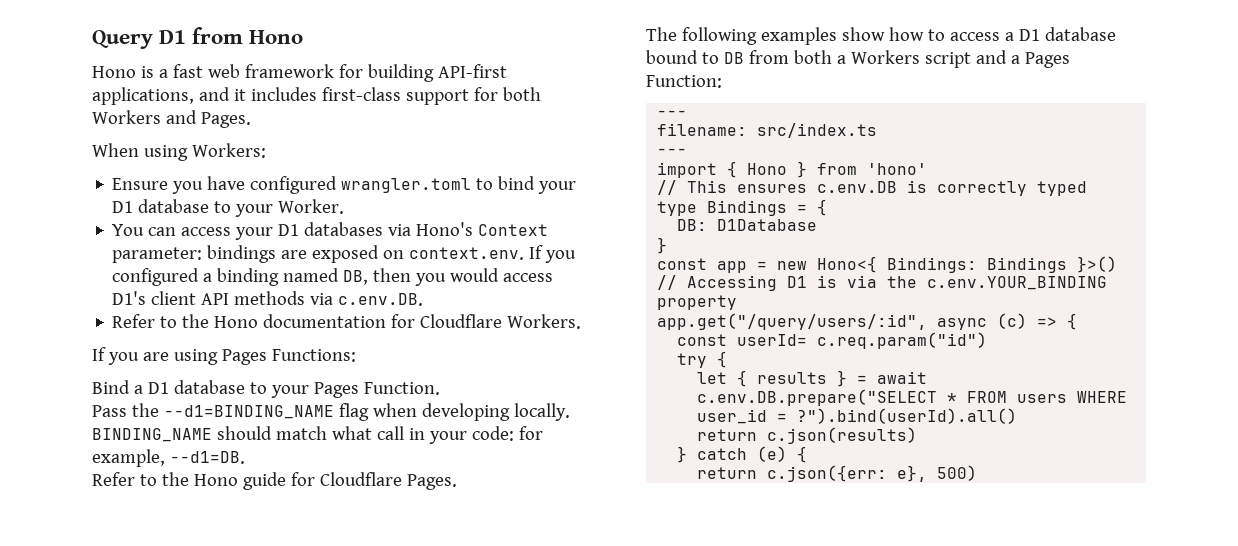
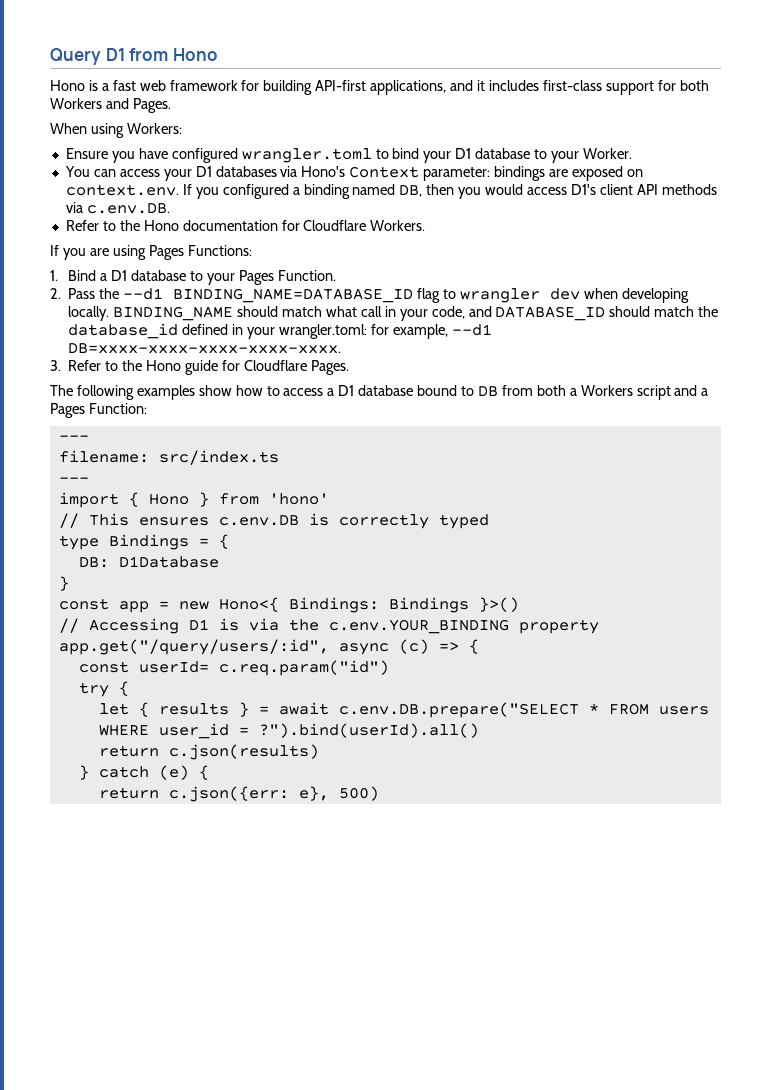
(356, 355) none -> [50,270,58,281] 1.
(440, 388) none -> [50,288,61,299] 2.
[163,403,369,421] --d1=BINDING_NAME flag -> [123,288,580,303] --d1 BINDING_NAME=DATABASE_ID flag to wrangler dev
[471,426,543,441] [92,449,245,467] code: for example, --d1=DB. // -> [431,306,719,321] [68,323,492,339] [68,343,342,354] [50,360,61,371] code, and DATABASE_ID should match the database_id defined in your wrangler.toml: for example, --d1 DB=xxxx-xxxx-xxxx-xxxx-xxxx. // 3.

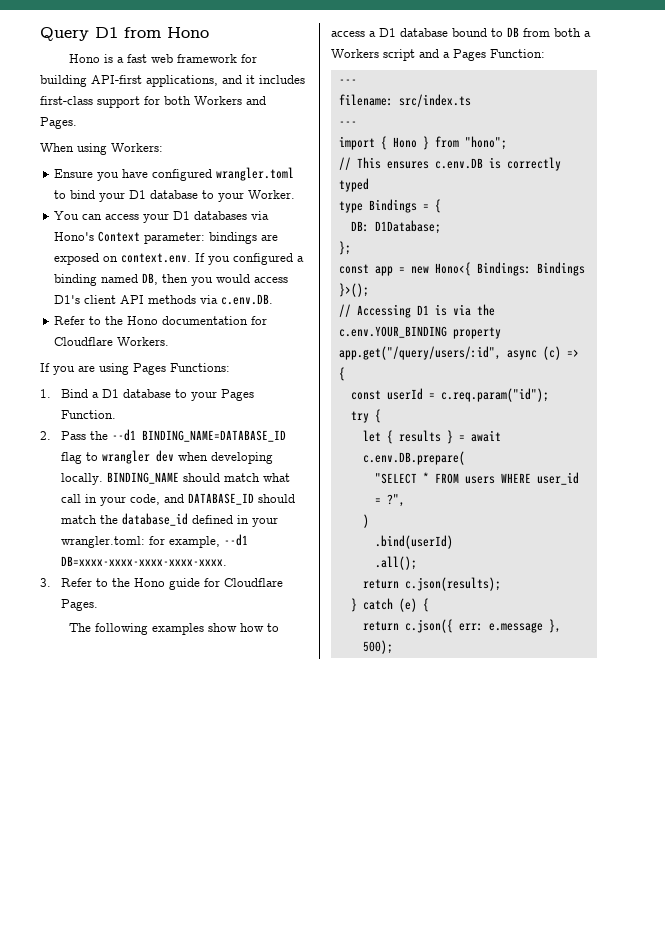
[268,493,329,505] 'hono' -> [464,136,507,150] "hono";
[118,556,219,568] [58,576,69,591] D1Database // } -> [374,220,441,234] [338,241,351,255] D1Database; // };
[478,597,519,612] }>() -> [338,283,369,297] }>();
[138,660,389,676] userId= c.req.param("id") -> [386,388,549,402] userId = c.req.param("id");
[338,702,579,718] c.env.DB.prepare("SELECT -> [362,451,465,465] [374,473,417,484] c.env.DB.prepare( // "SELECT
[258,723,479,738] [98,744,319,760] ?").bind(userId).all() // return c.json(results) -> [386,494,405,507] [362,514,369,528] [374,535,453,549] [374,556,417,570] [362,577,501,591] ?", // ) // .bind(userId) // .all(); // return c.json(results);
[168,786,379,802] c.json({err: e}, 500) -> [404,619,561,633] [362,640,393,654] c.json({ err: e.message }, 500);

